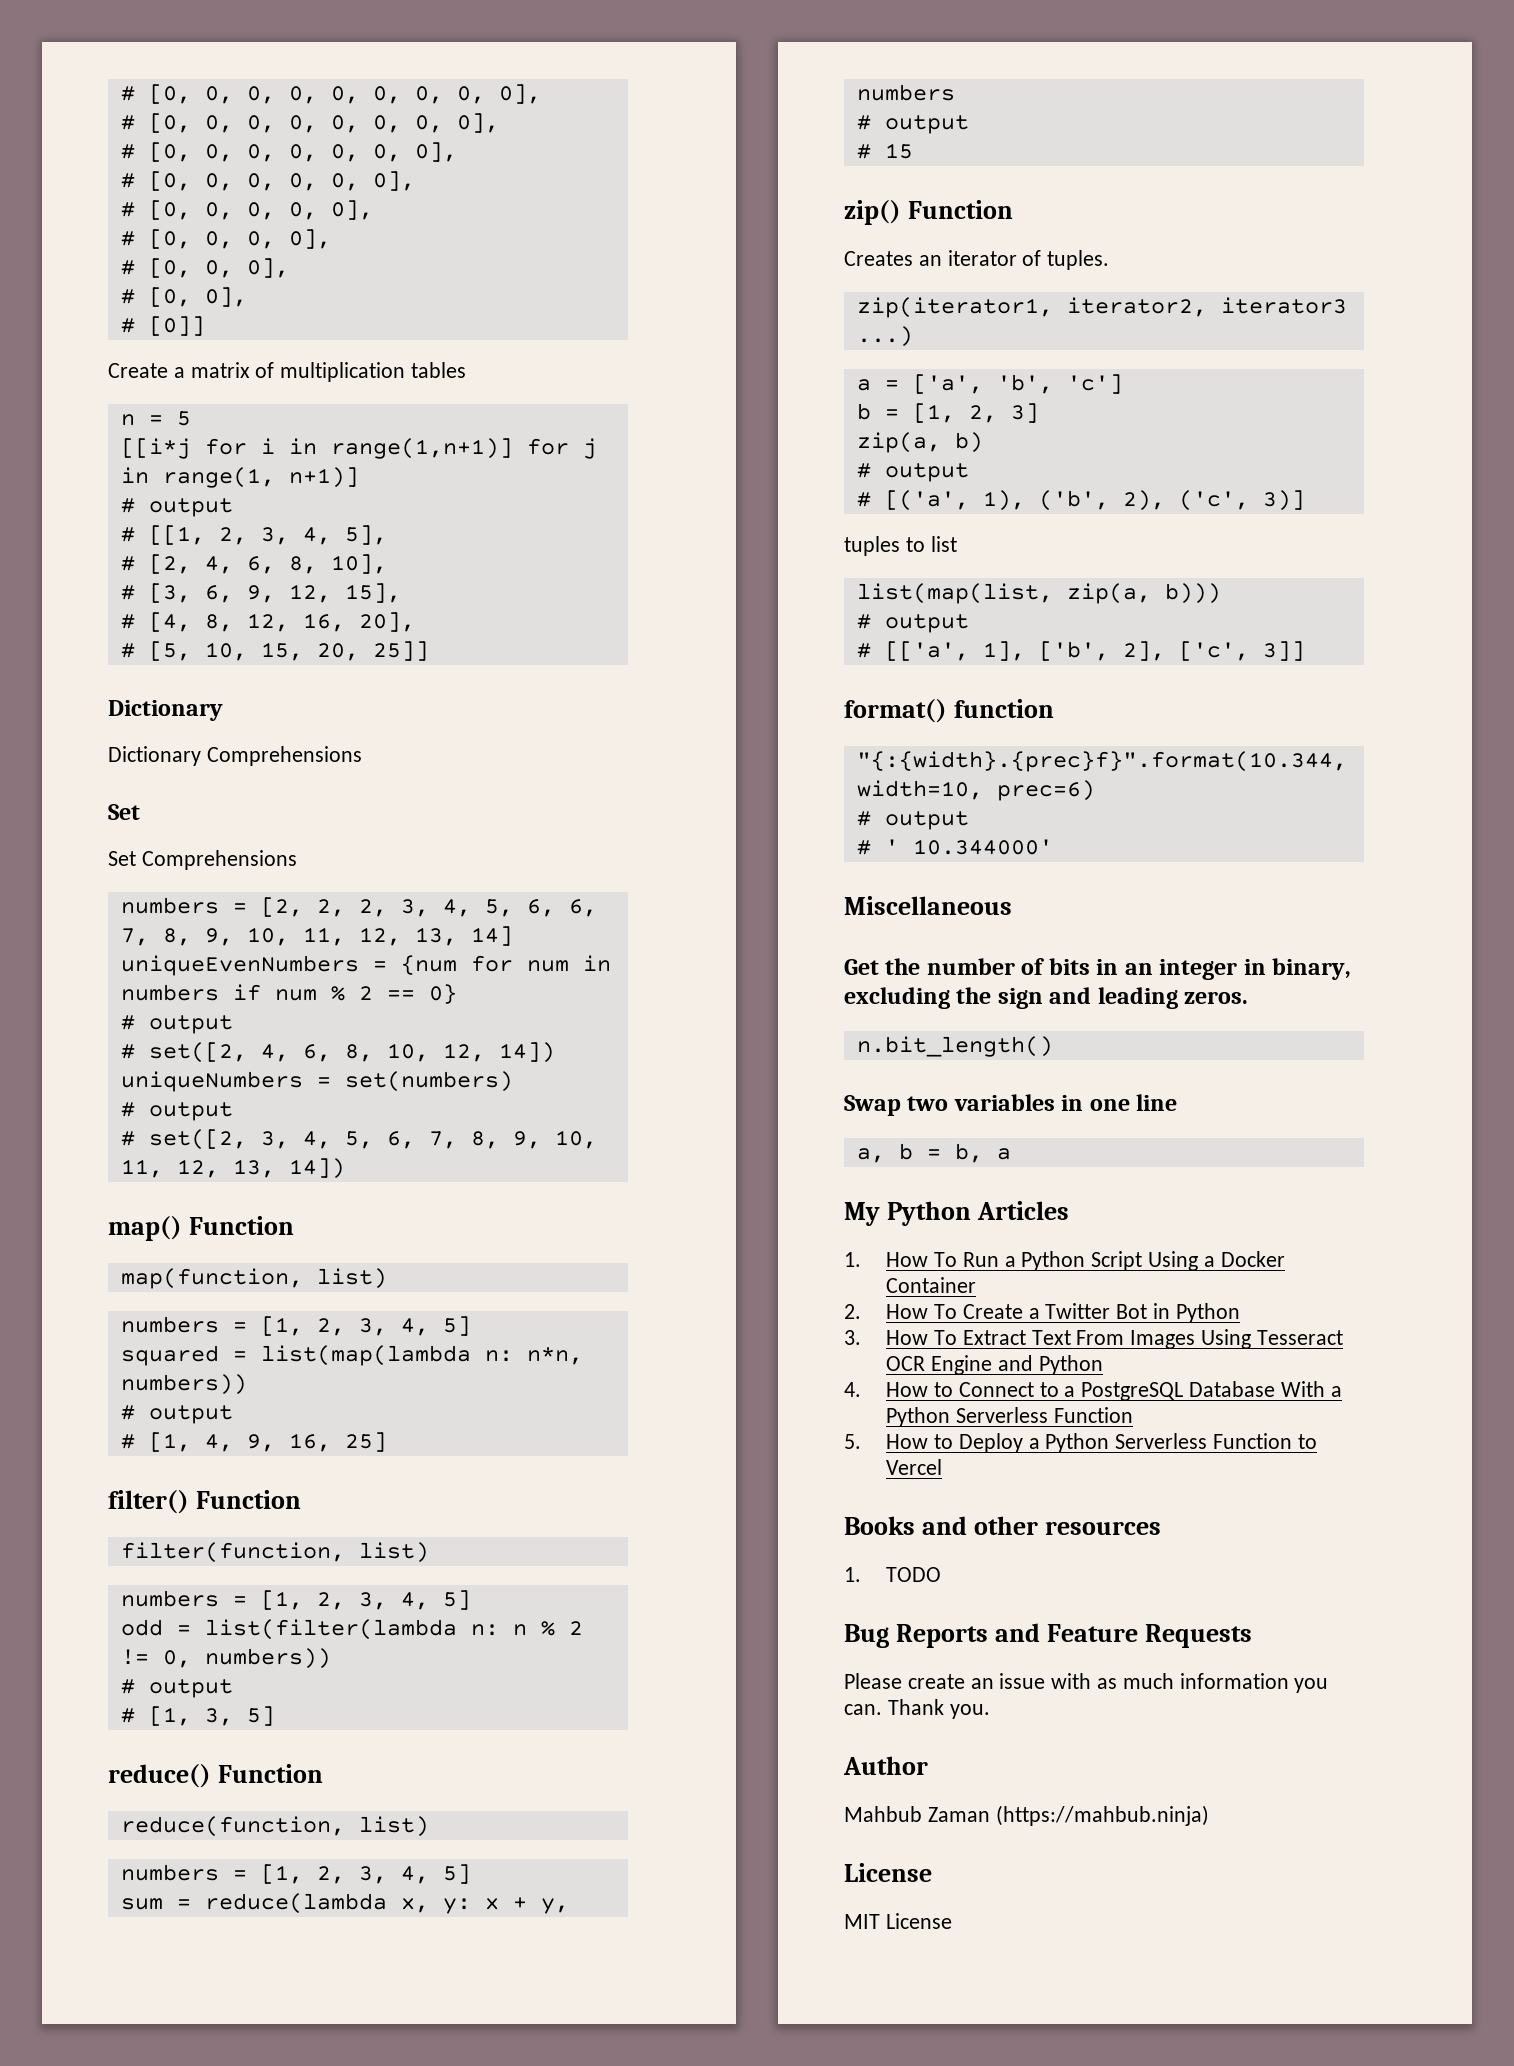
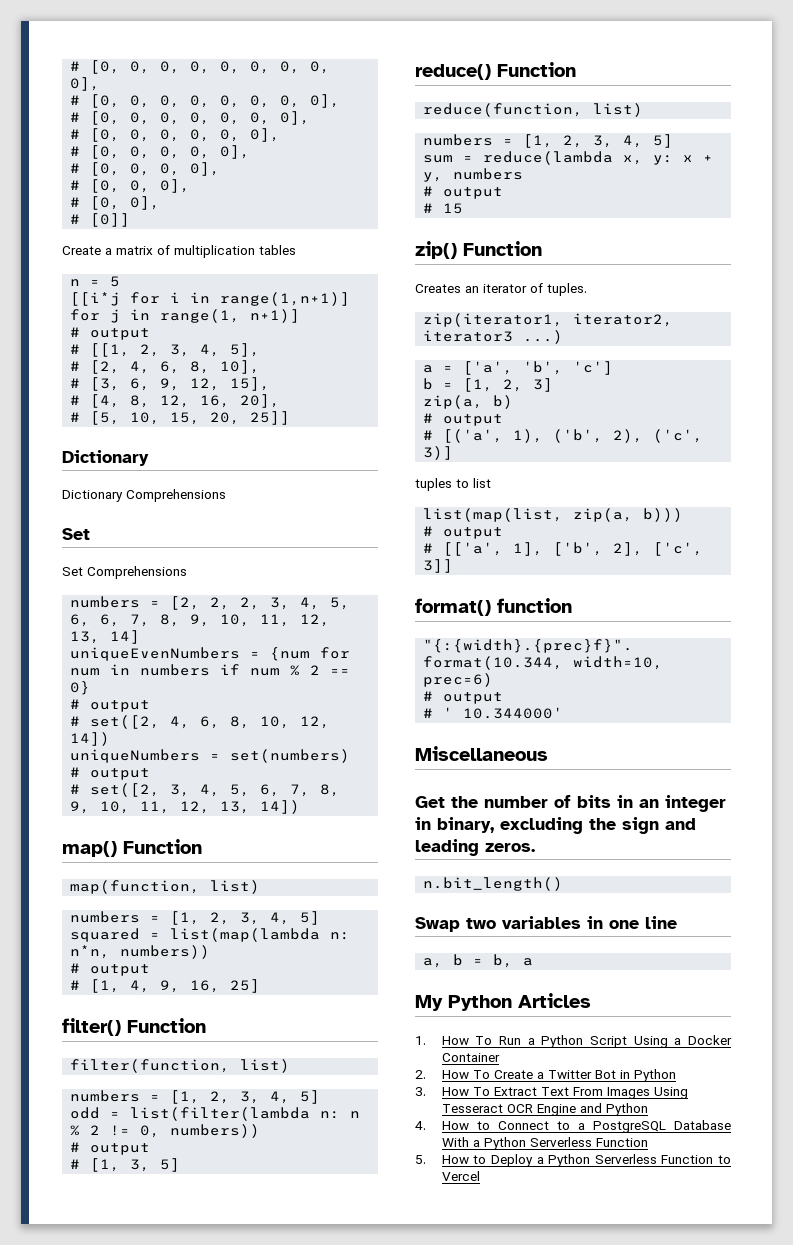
[844,1516,1162,1535] [844,1567,942,1582] [844,1623,1253,1648] [844,1673,1329,1693] [844,1699,990,1719] [843,1756,928,1775] [844,1805,1209,1826] [844,1863,932,1882] [844,1913,952,1929] // Books and other resources // 1. TODO // Bug Reports and Feature Requests // Please create an issue with as much information you can. Thank you. // Author // Mahbub Zaman (https://mahbub.ninja) // License // MIT License -> (480, 1176) none

